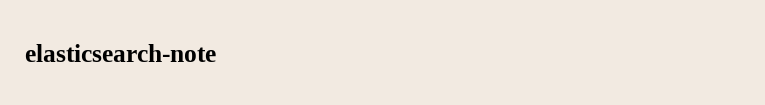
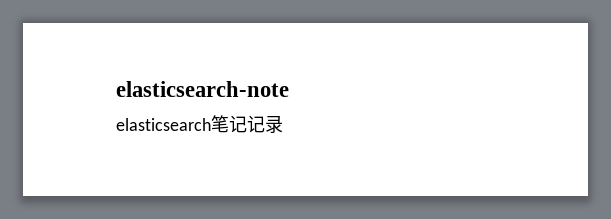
(216, 53) none -> [116,115,283,133] // elasticsearch笔记记录

